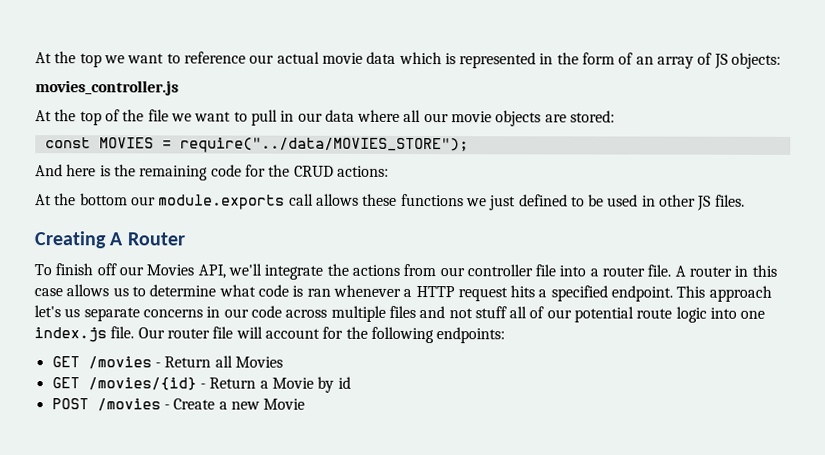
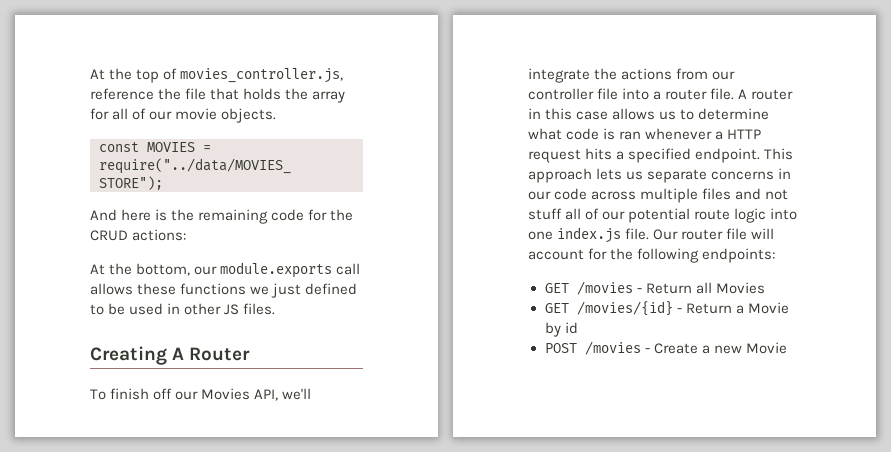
[35,51,782,69] [35,80,179,96] [35,109,616,127] At the top we want to reference our actual movie data which is represented in the form of an array of JS objects: // movies_controller.js // At the top of the file we want to pull in our data where all our movie objects are stored: -> [90,68,344,83] [90,88,346,103] [90,108,277,123] At the top of movies_controller.js, reference the file that holds the array for all of our movie objects.
[79,193,128,206] bottom -> [136,263,191,276] bottom,
[34,305,61,318] let's -> [596,168,623,180] lets

